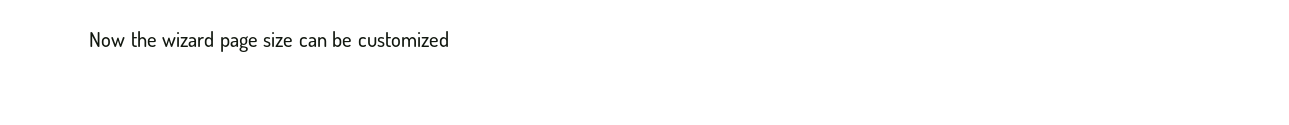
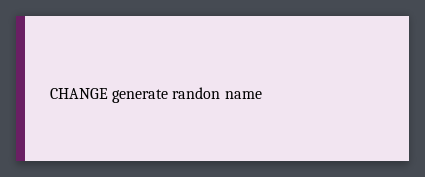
[89,31,449,52] Now the wizard page size can be customized -> [50,87,262,103] CHANGE generate randon name

